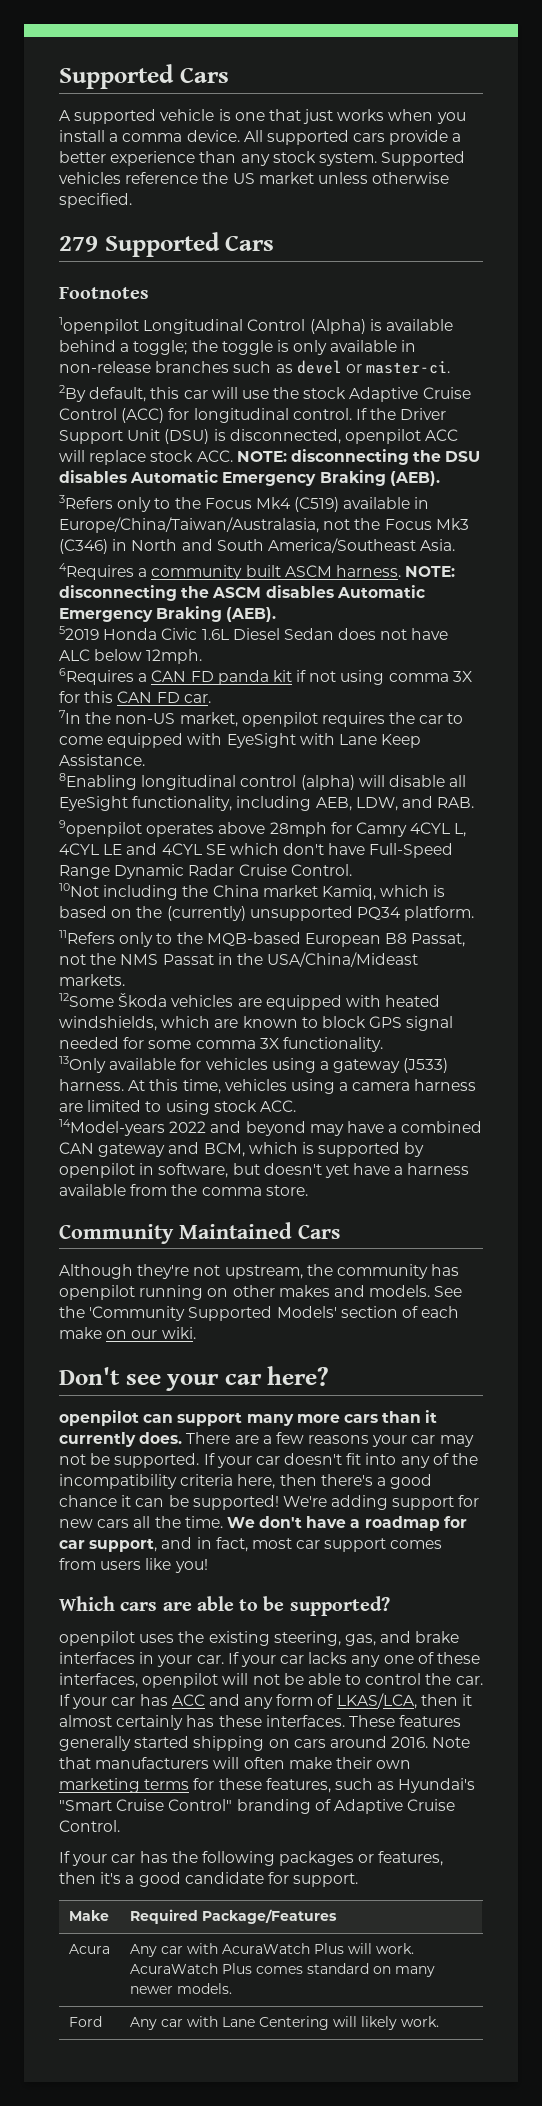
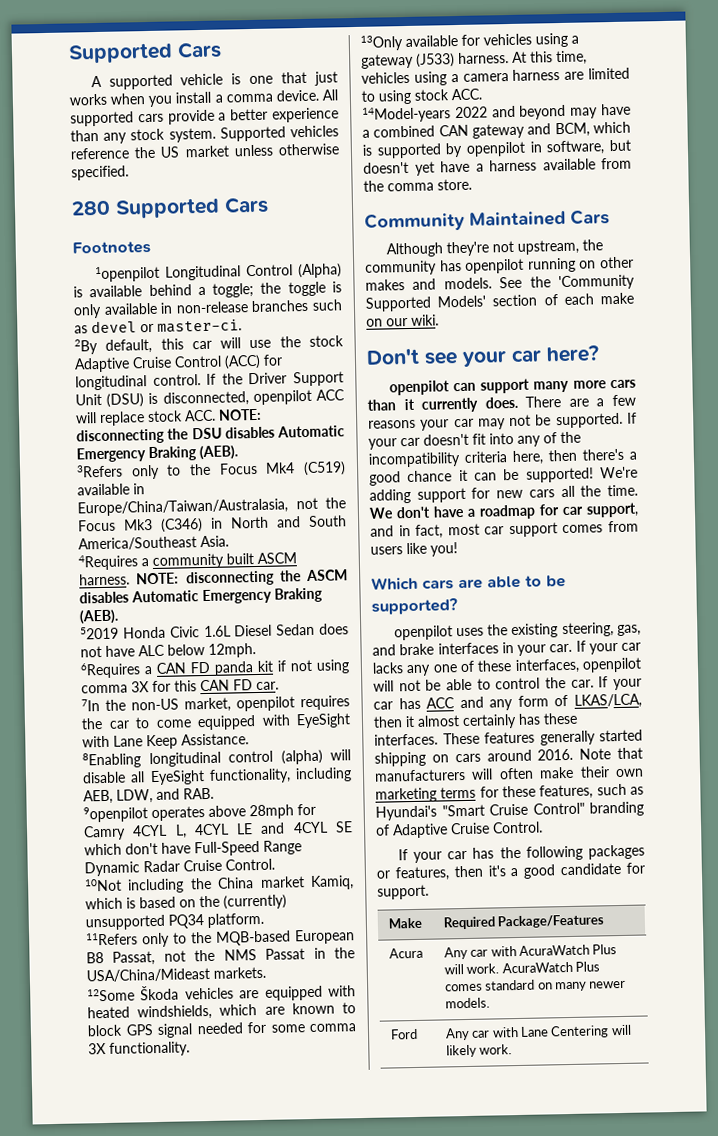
[59,236,98,252] 279 -> [71,200,111,216] 280

